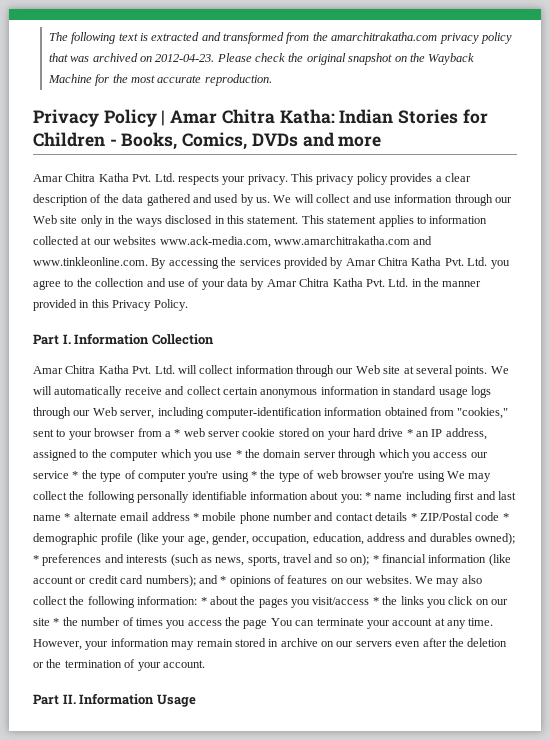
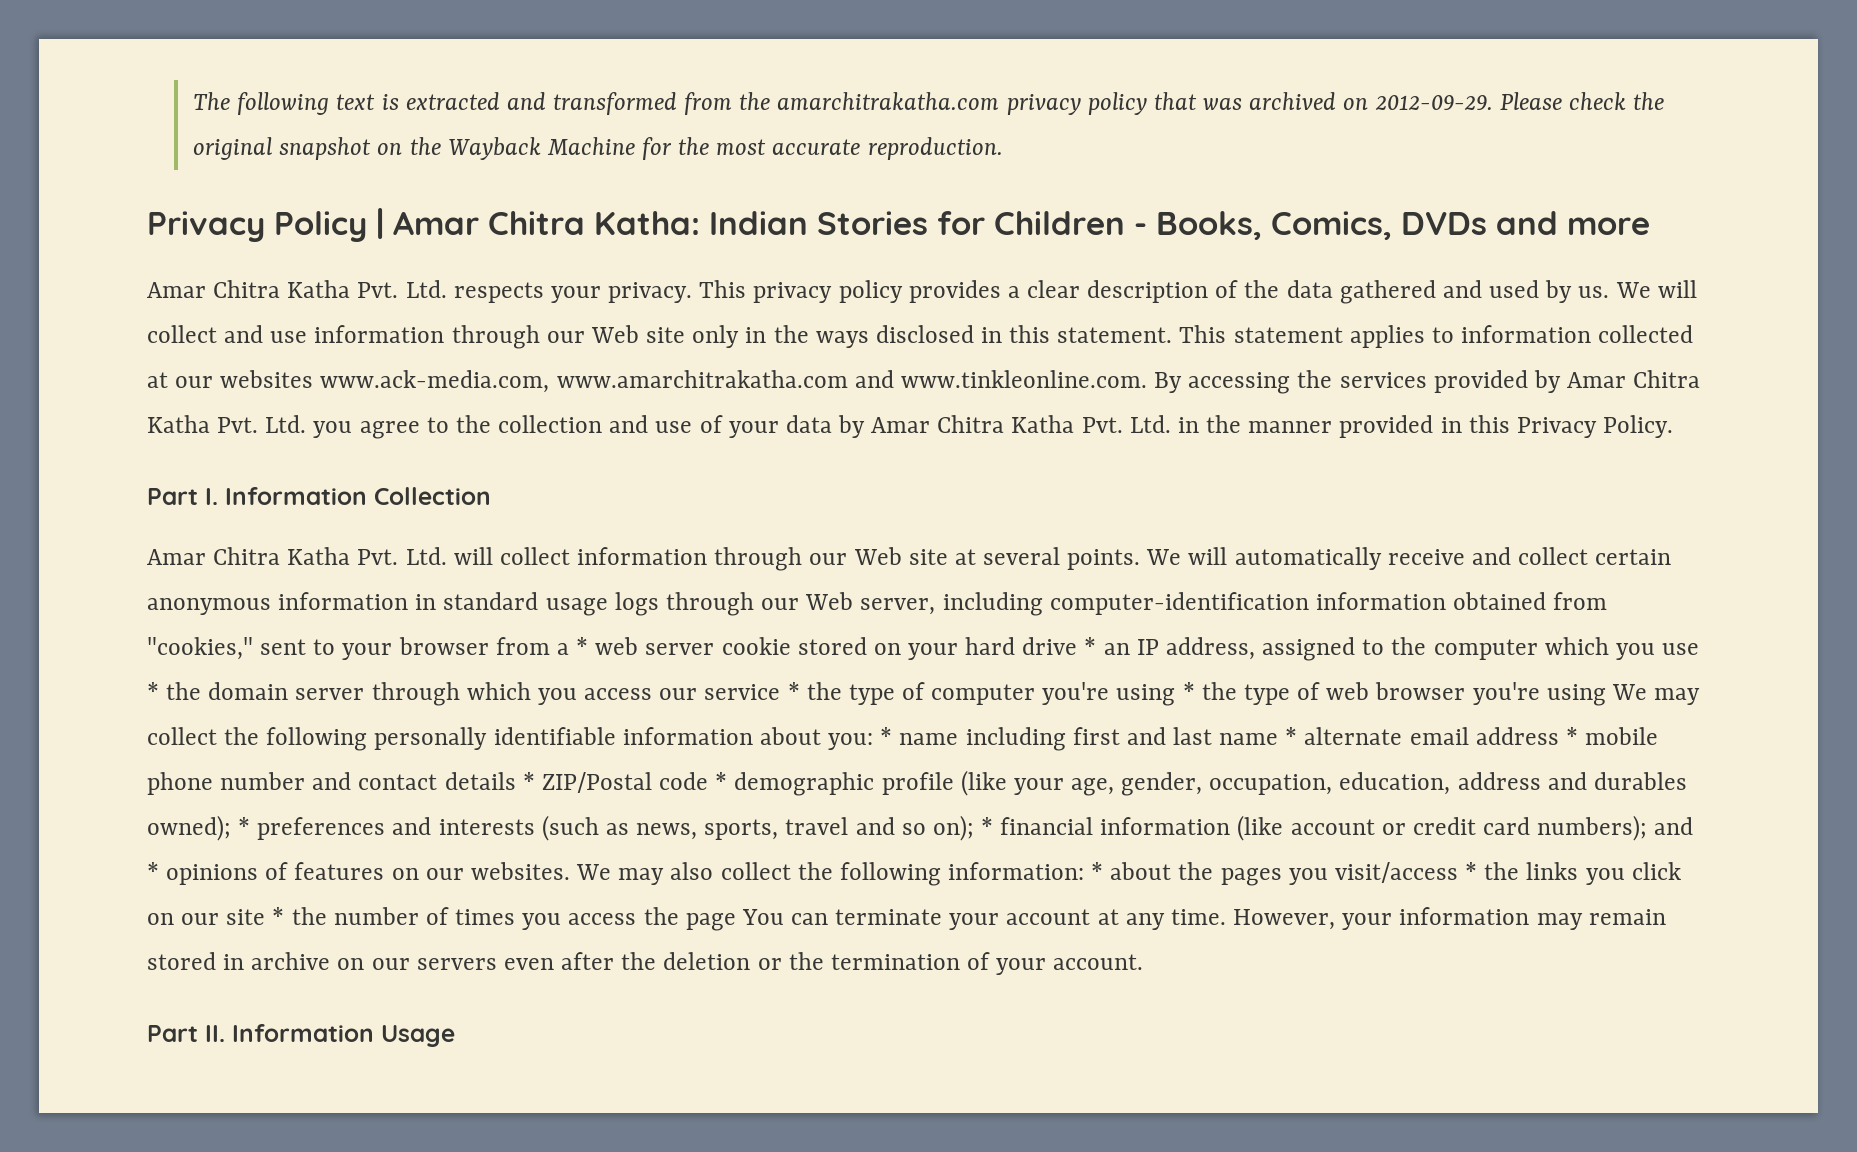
[155,54,215,62] 2012-04-23. -> [1374,95,1493,110] 2012-09-29.

